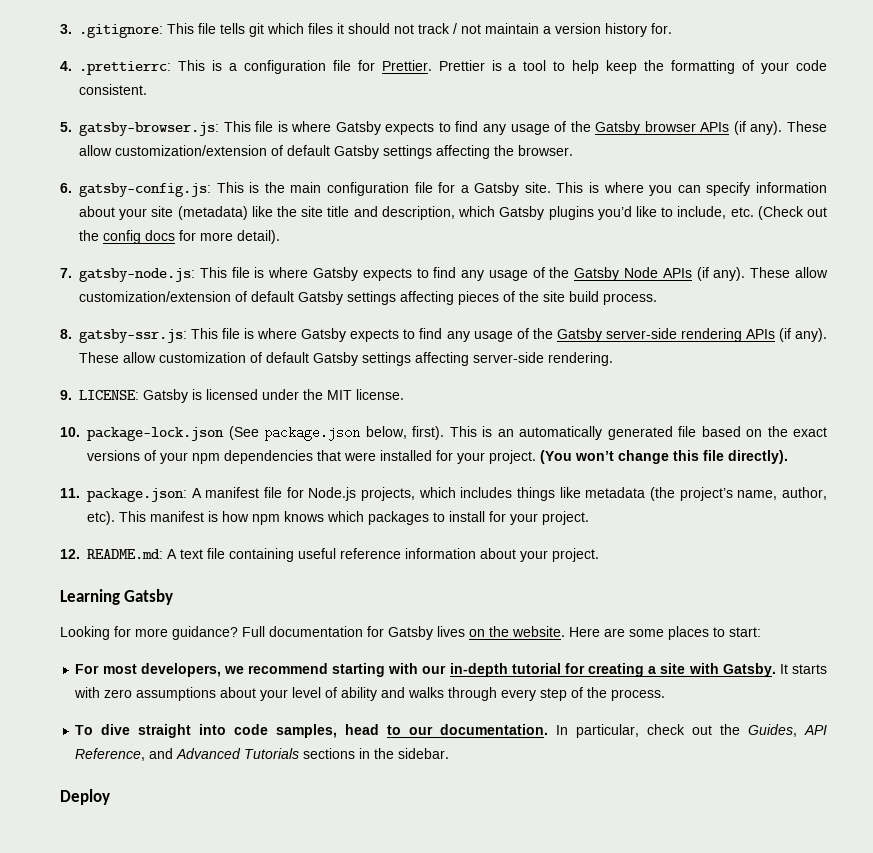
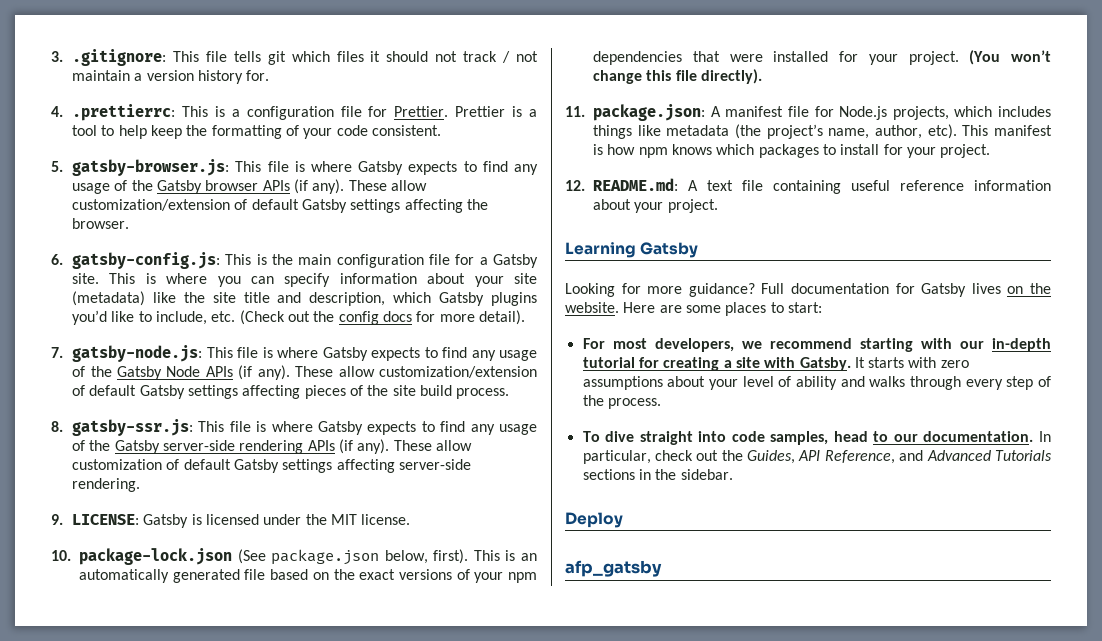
(110, 797) none -> [565,560,662,577] // afp_gatsby

